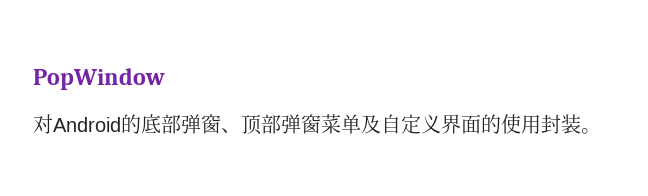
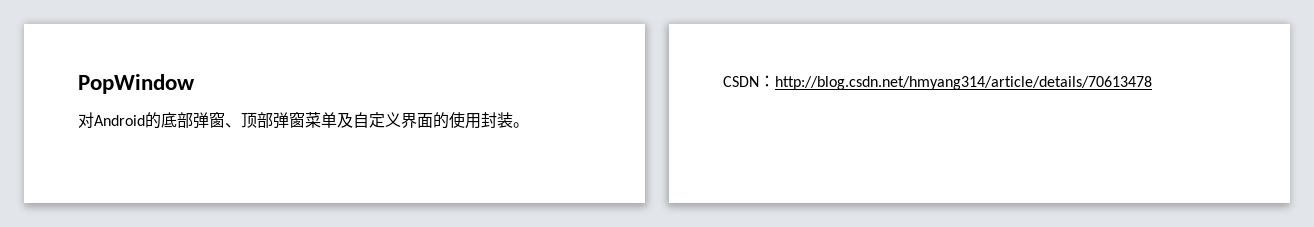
(601, 131) none -> [723,75,1152,90] // CSDN：http://blog.csdn.net/hmyang314/article/details/70613478

